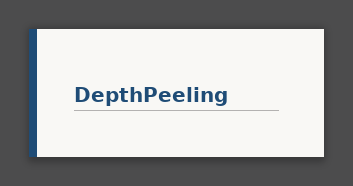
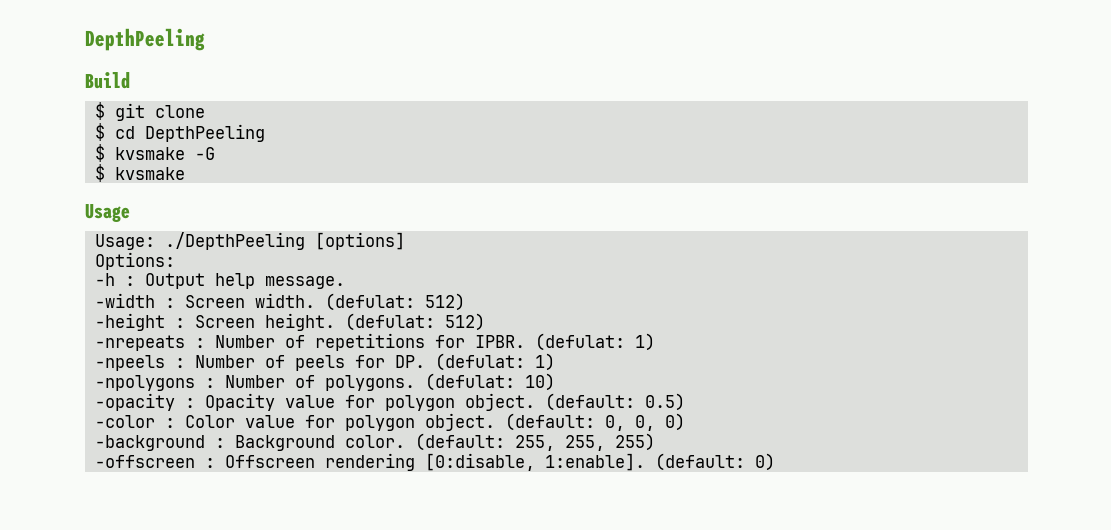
[74,87,228,106] DepthPeeling -> [85,28,205,51] [85,72,130,89] [95,102,206,121] [95,123,266,142] [95,144,216,162] [95,164,186,182] [85,204,130,222] [95,232,406,250] [95,252,176,270] [95,273,346,289] [95,293,466,311] [95,313,486,331] [95,333,656,351] [95,353,556,371] [95,373,556,391] [95,393,686,411] [95,413,686,431] [95,433,656,451] [95,453,776,471] DepthPeeling // Build // $ git clone // $ cd DepthPeeling // $ kvsmake -G // $ kvsmake // Usage // Usage: ./DepthPeeling [options] // Options: // -h : Output help message. // -width : Screen width. (defulat: 512) // -height : Screen height. (defulat: 512) // -nrepeats : Number of repetitions for IPBR. (defulat: 1) // -npeels : Number of peels for DP. (defulat: 1) // -npolygons : Number of polygons. (defulat: 10) // -opacity : Opacity value for polygon object. (default: 0.5) // -color : Color value for polygon object. (default: 0, 0, 0) // -background : Background color. (default: 255, 255, 255) // -offscreen : Offscreen rendering [0:disable, 1:enable]. (default: 0)

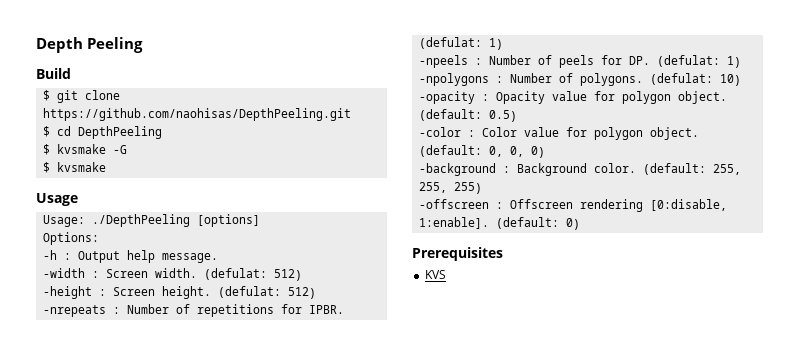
[85,28,205,51] DepthPeeling -> [36,37,143,53] Depth Peeling
(206, 111) none -> [42,108,351,121] https://github.com/naohisas/DepthPeeling.git
(776, 462) none -> [412,247,503,261] [424,270,446,279] // Prerequisites // KVS

